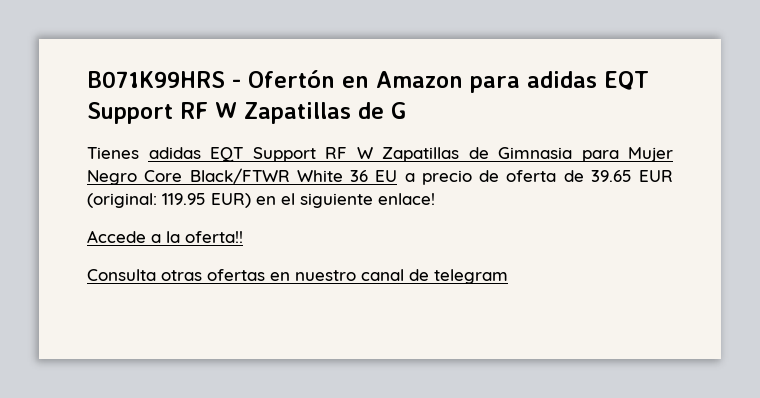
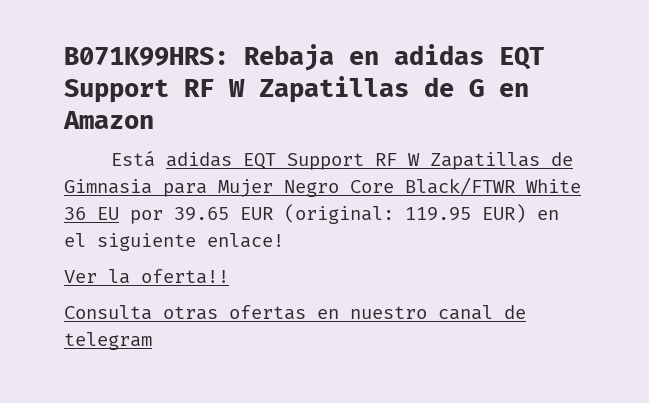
[87,70,520,93] B071K99HRS - Ofertón en Amazon para -> [64,44,379,71] B071K99HRS: Rebaja en
[87,147,139,159] // Tienes -> [499,83,529,97] [63,111,154,129] [111,150,156,167] en Amazon // Está
[404,170,584,185] a precio de oferta de -> [130,210,163,224] por
[87,230,161,243] Accede a -> [64,270,97,283] Ver

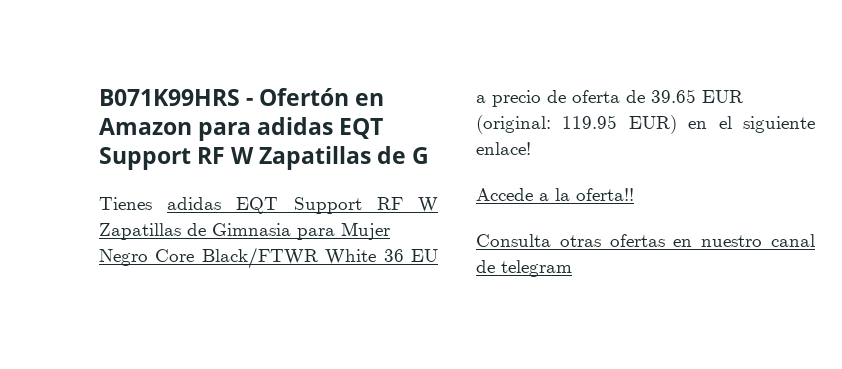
[64,44,379,71] B071K99HRS: Rebaja en -> [99,88,385,106] [99,118,252,141] B071K99HRS - Ofertón en Amazon para
[499,83,529,97] [63,111,154,129] [111,150,156,167] en Amazon // Está -> [99,197,152,210] // Tienes
[130,210,163,224] por -> [476,90,645,107] a precio de oferta de
[64,270,97,283] Ver -> [476,188,549,201] Accede a

